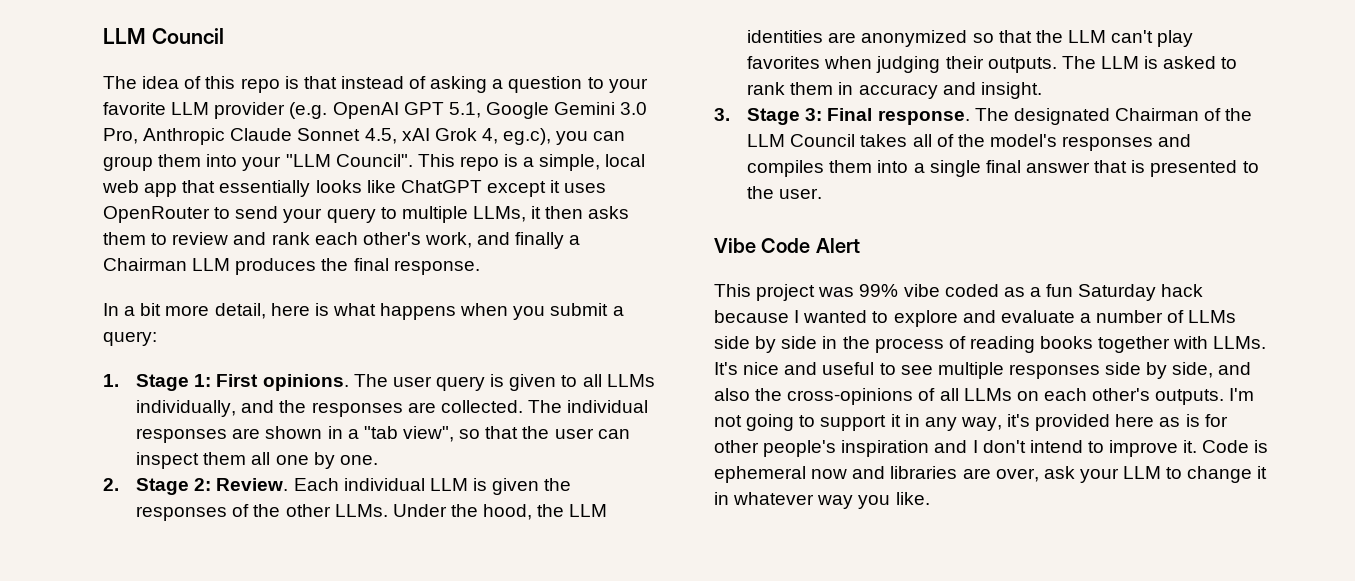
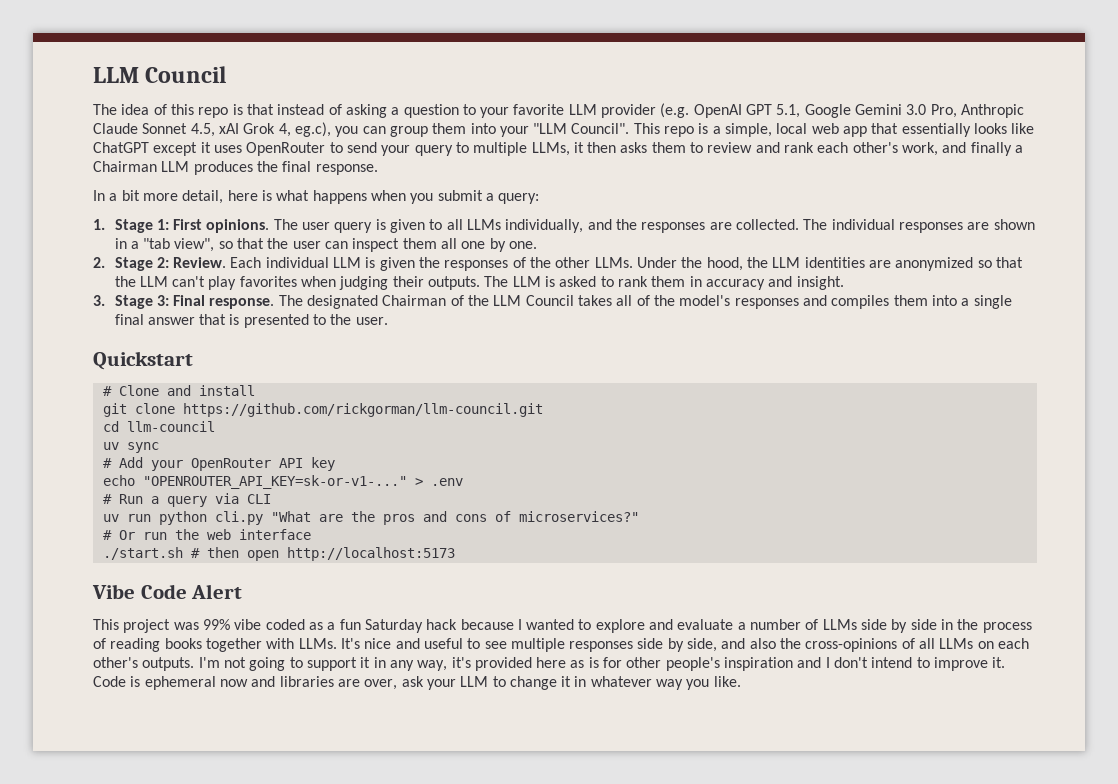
(823, 193) none -> [93,351,193,370] [102,385,255,396] [102,403,543,417] [102,421,215,432] [102,442,159,453] [102,457,335,471] [102,475,463,489] [102,493,271,507] [102,511,639,525] [102,529,311,540] [102,547,455,561] // Quickstart // # Clone and install // git clone https://github.com/rickgorman/llm-council.git // cd llm-council // uv sync // # Add your OpenRouter API key // echo "OPENROUTER_API_KEY=sk-or-v1-..." > .env // # Run a query via CLI // uv run python cli.py "What are the pros and cons of microservices?" // # Or run the web interface // ./start.sh # then open http://localhost:5173

